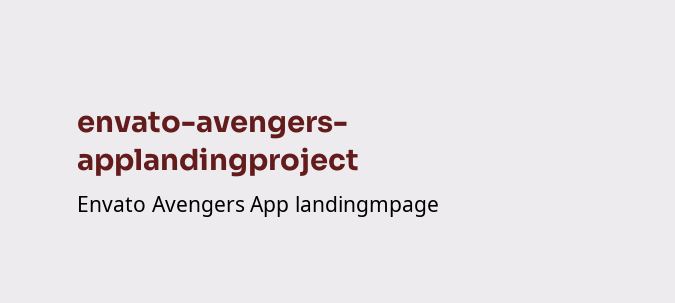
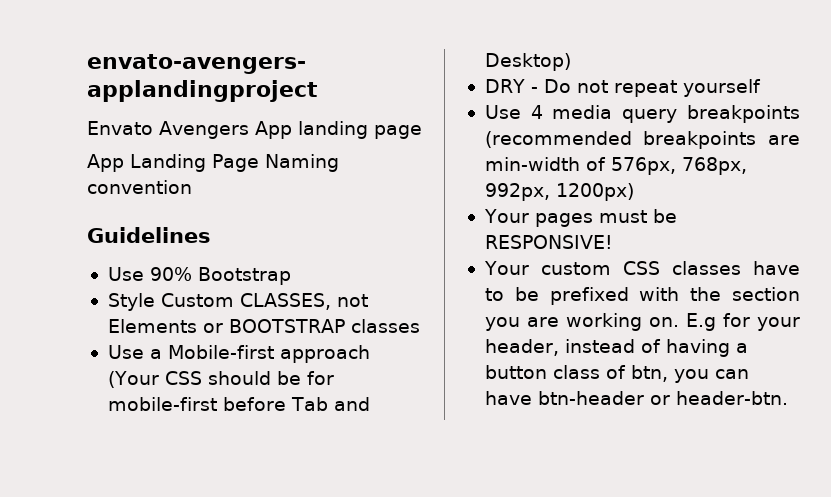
[295,196,440,217] landingmpage -> [297,121,422,139] [87,154,339,172] [87,180,192,194] [87,227,211,243] [107,267,291,285] [107,293,368,311] [107,319,420,333] [107,345,370,363] [107,371,334,388] [107,397,370,411] [484,53,571,71] [484,79,761,97] [484,105,800,123] [484,131,800,149] [484,157,747,175] [484,183,634,201] [483,209,677,227] [484,235,613,249] [483,261,800,275] [484,287,800,305] [484,313,800,331] [484,339,748,357] [484,365,749,383] [484,391,788,405] landing page // App Landing Page Naming convention // Guidelines // Use 90% Bootstrap // Style Custom CLASSES, not Elements or BOOTSTRAP classes // Use a Mobile-first approach (Your CSS should be for mobile-first before Tab and Desktop) // DRY - Do not repeat yourself // Use 4 media query breakpoints (recommended breakpoints are min-width of 576px, 768px, 992px, 1200px) // Your pages must be RESPONSIVE! // Your custom CSS classes have to be prefixed with the section you are working on. E.g for your header, instead of having a button class of btn, you can have btn-header or header-btn.

